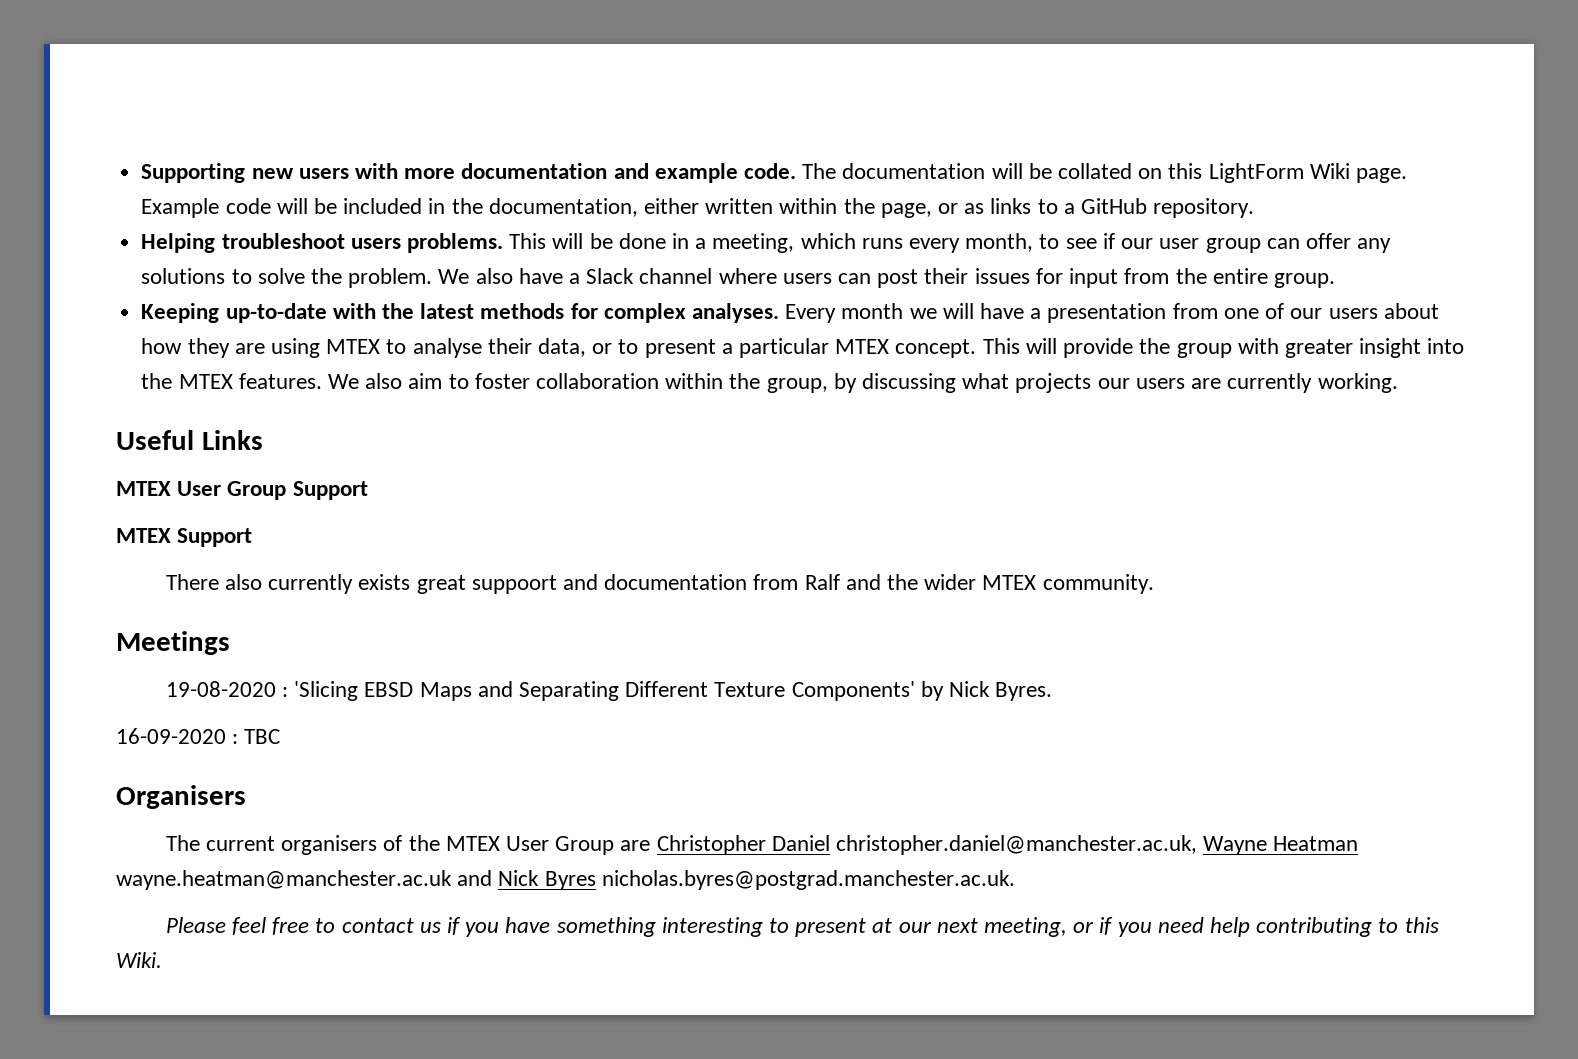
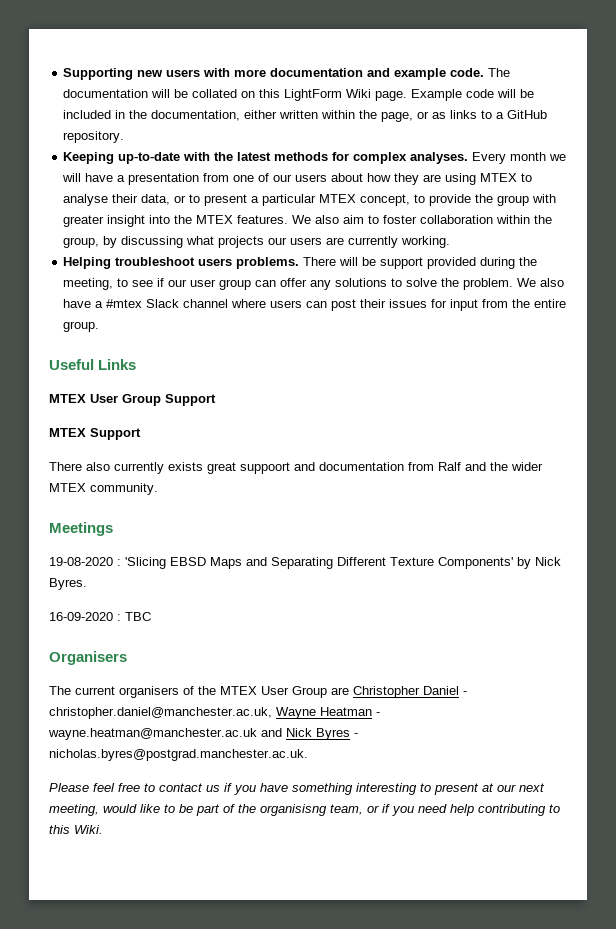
[141,233,1392,253] [141,268,1335,288] // Helping troubleshoot users problems. This will be done in a meeting, which runs every month, to see if our user group can offer any solutions to solve the problem. We also have a Slack channel where users can post their issues for input from the entire group. -> (125, 137) none
[895,338,1057,358] concept. This will -> [360,194,426,206] concept, to
(1398, 383) none -> [63,257,538,269] [63,278,565,290] [63,299,567,311] [63,321,100,332] // Helping troubleshoot users problems. There will be support provided during the meeting, to see if our user group can offer any solutions to solve the problem. We also have a #mtex Slack channel where users can post their issues for input from the entire group.
(830, 843) none -> [463,691,467,695] -
(1359, 843) none -> [376,712,380,716] -
(596, 880) none -> [354,733,358,737] -
(1068, 927) none -> [103,804,363,816] would like to be part of the organisisng team,

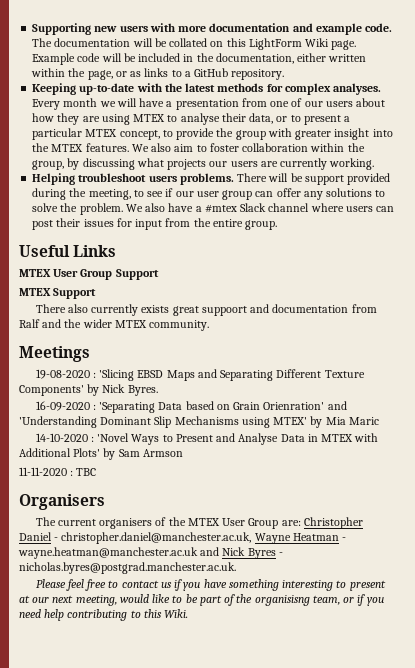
(121, 617) none -> [99,401,347,413] [19,416,379,428] [35,433,379,445] [19,448,183,460] [19,467,74,476] 'Separating Data based on Grain Orienration' and 'Understanding Dominant Slip Mechanisms using MTEX' by Mia Maric // 14-10-2020 : 'Novel Ways to Present and Analyse Data in MTEX with Additional Plots' by Sam Armson // 11-11-2020 :
[331,687,349,695] are -> [281,520,301,526] are:

